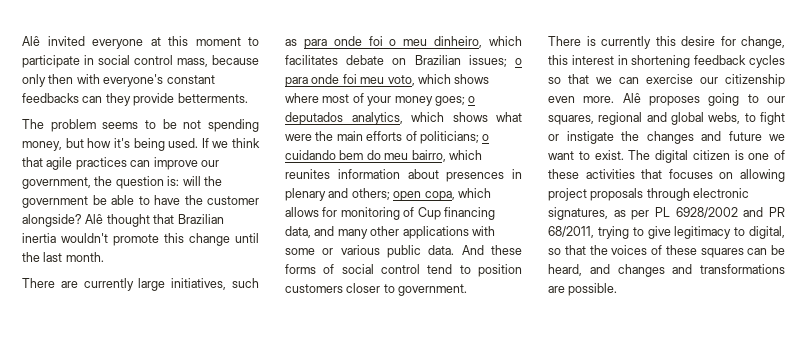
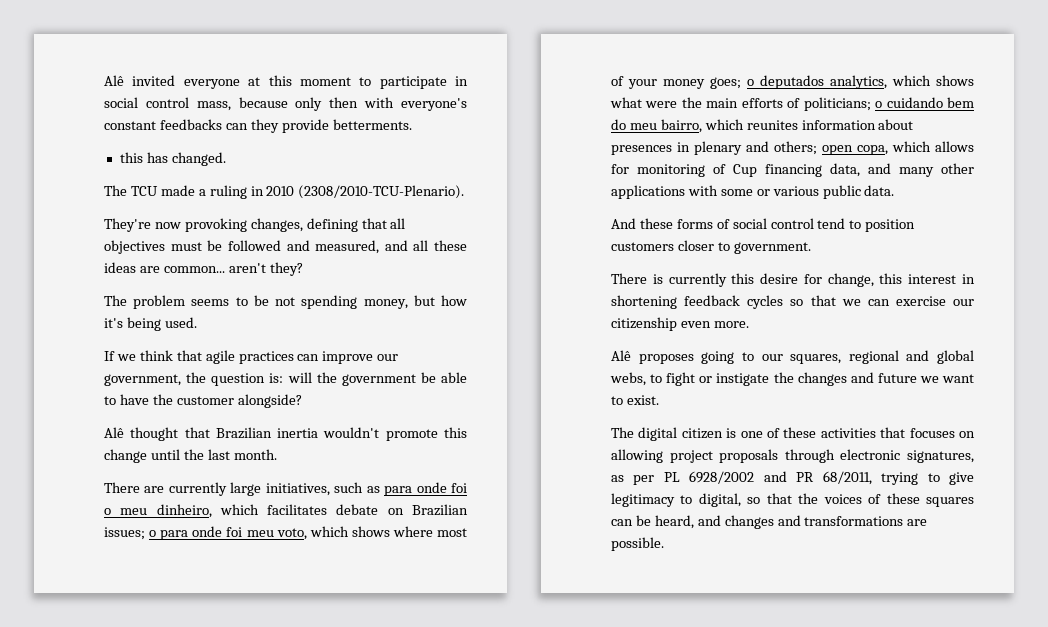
(248, 98) none -> [119,152,226,166] [104,185,465,199] [104,218,406,232] [104,240,467,254] [104,262,303,276] // this has changed. // The TCU made a ruling in 2010 (2308/2010-TCU-Plenario). // They're now provoking changes, defining that all objectives must be followed and measured, and all these ideas are common... aren't they?
(199, 143) none -> (197, 322) //
(82, 220) none -> (302, 401) //
(455, 250) none -> (895, 190) //
(615, 99) none -> (749, 324) //
(624, 155) none -> (659, 400) //

